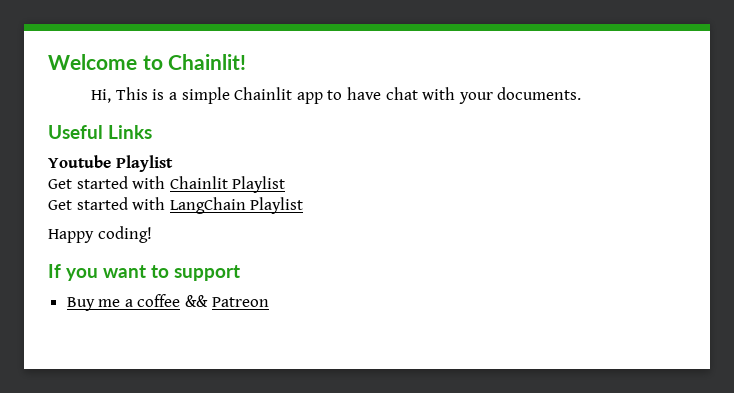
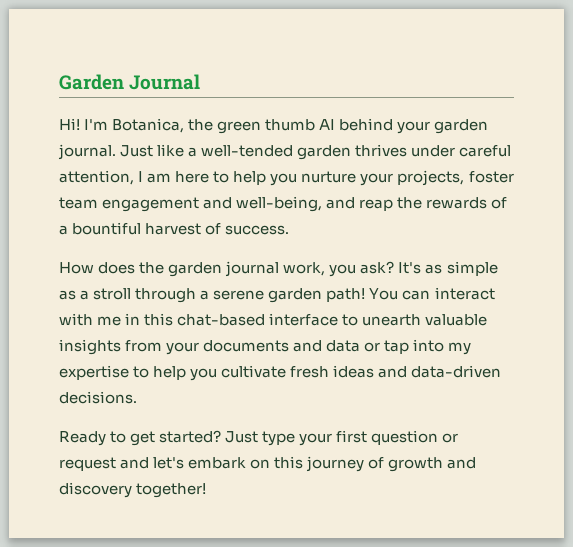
[48,54,247,70] [91,87,582,104] [48,125,152,139] [48,155,173,172] [48,176,286,193] [48,197,304,214] [48,226,152,243] [48,264,240,281] [66,294,269,311] Welcome to Chainlit! // Hi, This is a simple Chainlit app to have chat with your documents. // Useful Links // Youtube Playlist // Get started with Chainlit Playlist // Get started with LangChain Playlist // Happy coding! // If you want to support // Buy me a coffee && Patreon -> [59,74,201,90] [59,118,489,134] [58,144,512,160] [59,170,514,186] [59,196,508,212] [59,222,290,235] [59,261,498,277] [59,287,495,303] [59,313,488,326] [59,339,472,355] [59,365,502,381] [59,391,137,404] [59,430,459,446] [59,456,477,472] [59,482,207,498] Garden Journal // Hi! I'm Botanica, the green thumb AI behind your garden journal. Just like a well-tended garden thrives under careful attention, I am here to help you nurture your projects, foster team engagement and well-being, and reap the rewards of a bountiful harvest of success. // How does the garden journal work, you ask? It's as simple as a stroll through a serene garden path! You can interact with me in this chat-based interface to unearth valuable insights from your documents and data or tap into my expertise to help you cultivate fresh ideas and data-driven decisions. // Ready to get started? Just type your first question or request and let's embark on this journey of growth and discovery together!

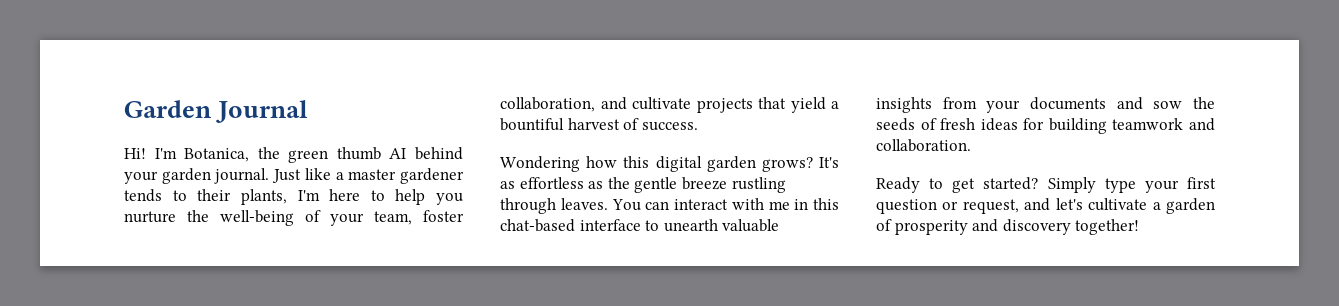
[201,144,512,160] [59,170,172,185] well-tended garden thrives under careful attention, I am -> [348,168,465,184] [124,189,320,205] master gardener tends to their plants, I'm
[360,170,514,186] [59,196,508,212] your projects, foster team engagement and well-being, and reap the rewards of -> [187,210,464,226] [500,97,826,113] the well-being of your team, foster collaboration, and cultivate projects that yield
[59,261,498,277] [59,288,366,303] How does the garden journal work, you ask? It's as simple as a stroll through a serene garden path! -> [500,156,839,172] [500,177,786,193] [500,198,608,214] Wondering how this digital garden grows? It's as effortless as the gentle breeze rustling through leaves.
[326,339,472,355] [59,365,502,381] [59,391,137,404] data or tap into my expertise to help you cultivate fresh ideas and data-driven decisions. -> [1153,97,1215,109] [876,118,1215,134] [876,139,971,152] sow the seeds of fresh ideas for building teamwork and collaboration.
[225,431,259,443] Just -> [1047,177,1096,193] Simply
[59,457,116,471] request -> [962,199,1019,214] request,
[188,456,444,472] embark on this journey of growth -> [1088,198,1215,214] [876,219,968,235] cultivate a garden of prosperity

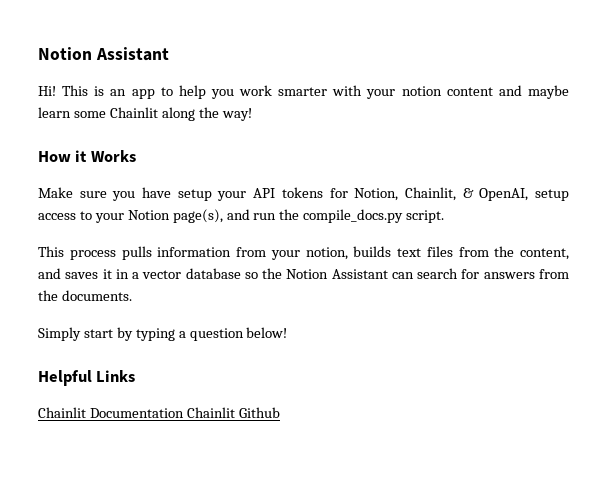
[124,100,309,123] Garden Journal -> [38,47,169,61] Notion Assistant
[154,147,463,163] [124,168,465,184] [124,189,463,205] [124,210,464,226] [500,97,839,113] [500,118,698,131] [500,156,839,172] [500,177,786,193] [500,198,839,214] [500,219,780,232] [876,97,1215,113] [876,118,1215,134] [876,139,971,152] [876,177,1216,193] [876,198,1215,214] [876,219,1140,235] I'm Botanica, the green thumb AI behind your garden journal. Just like a master gardener tends to their plants, I'm here to help you nurture the well-being of your team, foster collaboration, and cultivate projects that yield a bountiful harvest of success. // Wondering how this digital garden grows? It's as effortless as the gentle breeze rustling through leaves. You can interact with me in this chat-based interface to unearth valuable insights from your documents and sow the seeds of fresh ideas for building teamwork and collaboration. // Ready to get started? Simply type your first question or request, and let's cultivate a garden of prosperity and discovery together! -> [62,85,569,99] [38,107,252,121] [38,150,136,162] [38,187,569,201] [38,209,445,223] [38,246,569,260] [38,268,569,279] [38,290,132,301] [38,327,288,341] [38,370,136,386] [38,407,280,418] This is an app to help you work smarter with your notion content and maybe learn some Chainlit along the way! // How it Works // Make sure you have setup your API tokens for Notion, Chainlit, & OpenAI, setup access to your Notion page(s), and run the compile_docs.py script. // This process pulls information from your notion, builds text files from the content, and saves it in a vector database so the Notion Assistant can search for answers from the documents. // Simply start by typing a question below! // Helpful Links // Chainlit Documentation Chainlit Github

